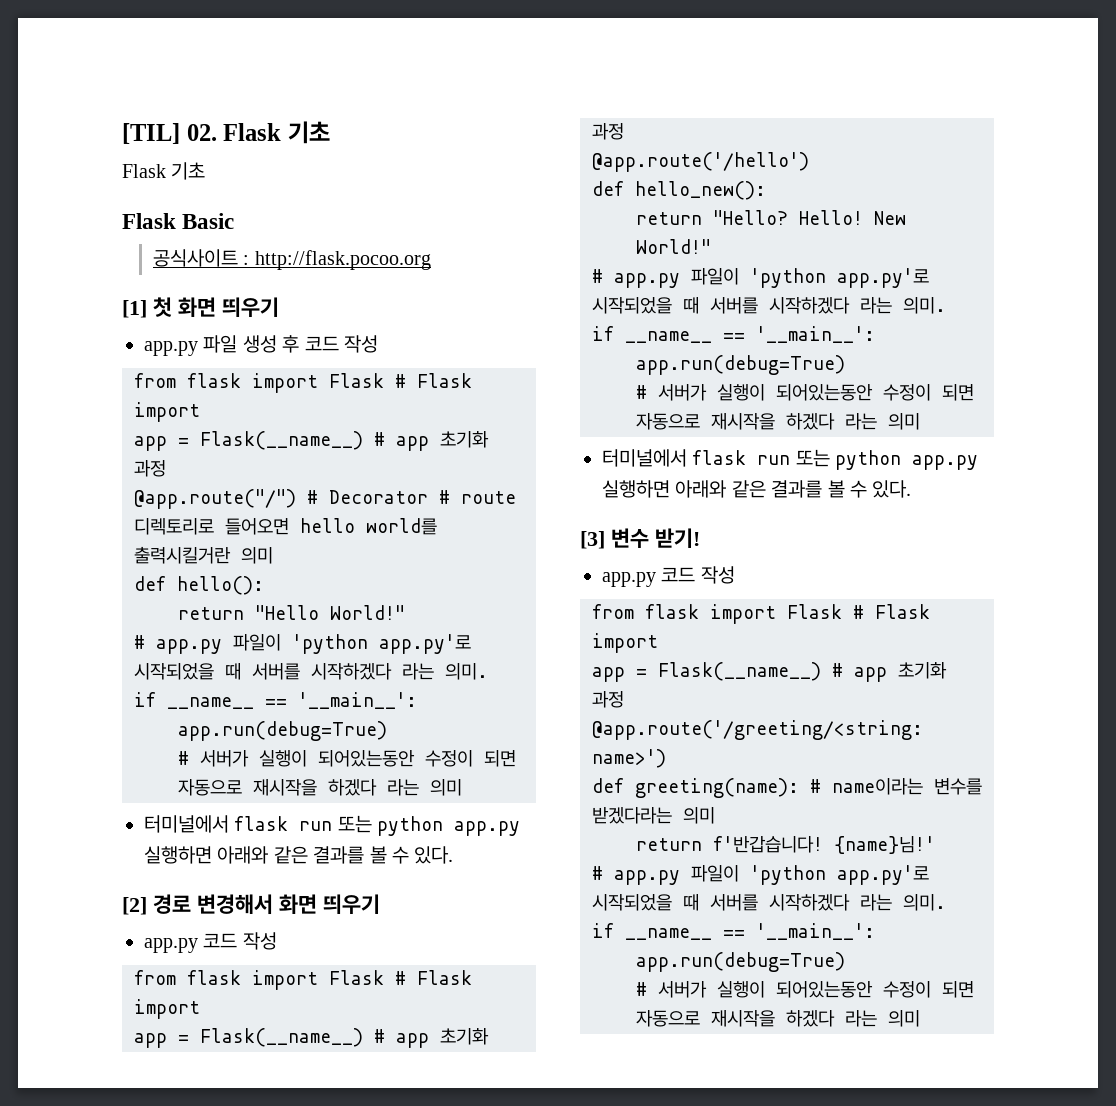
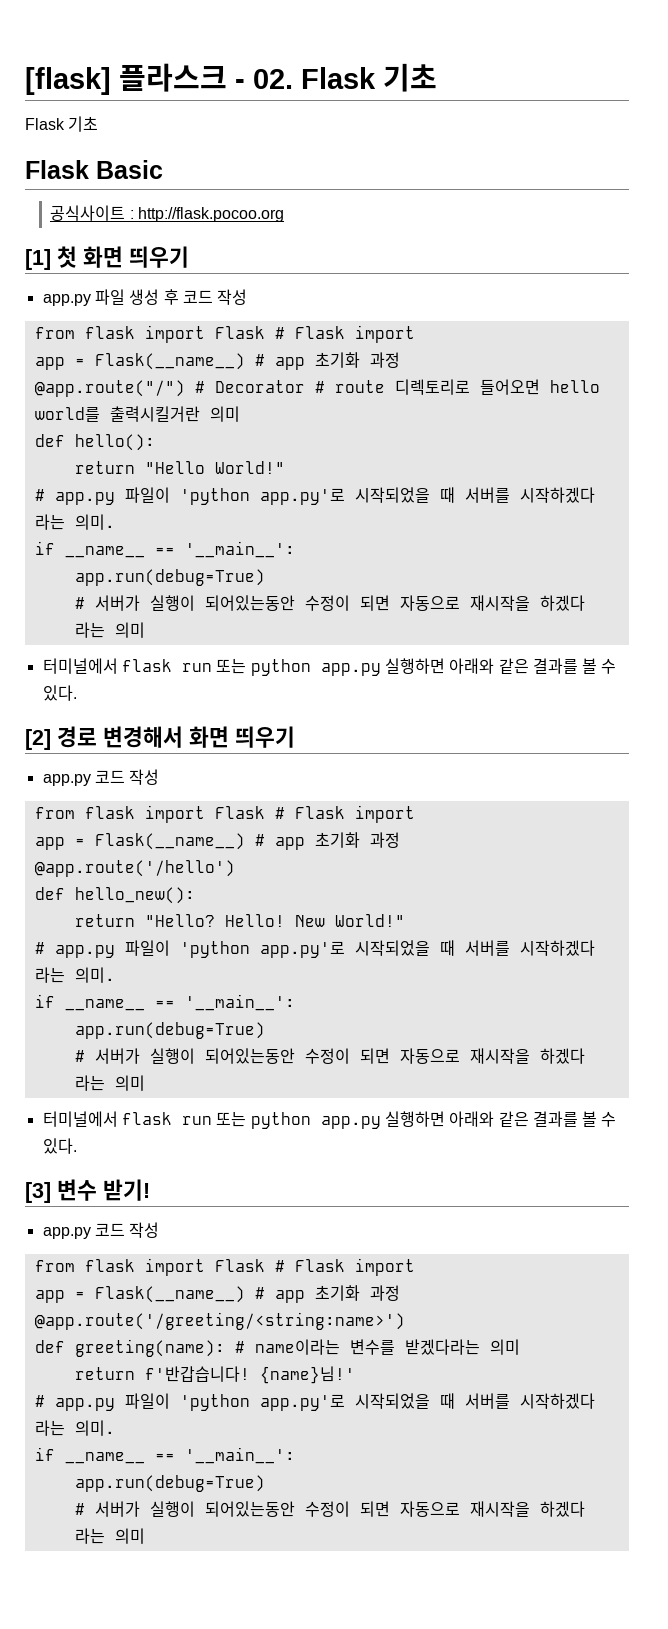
[122,123,180,144] [TIL] -> [25,63,245,95] [flask] 플라스크 -

